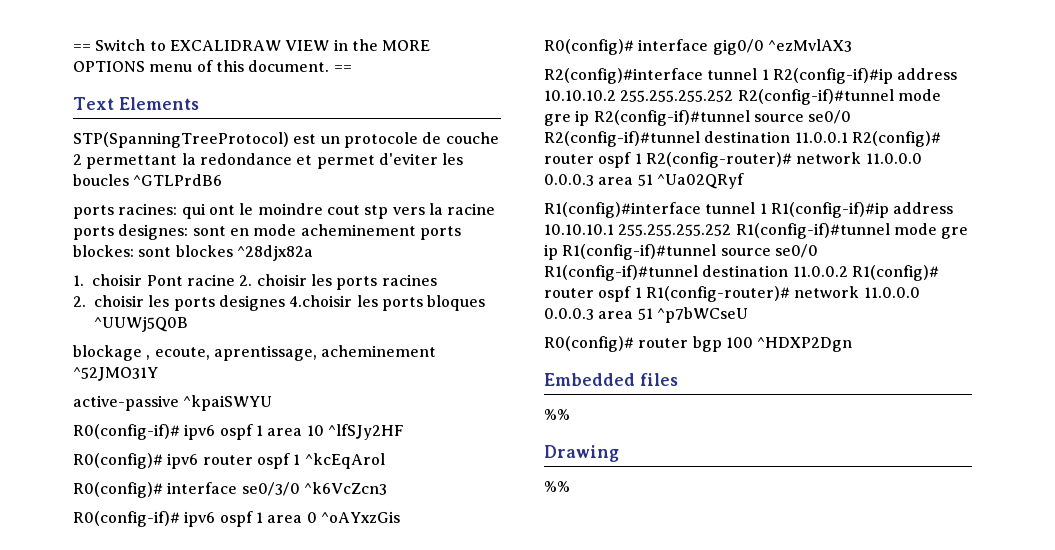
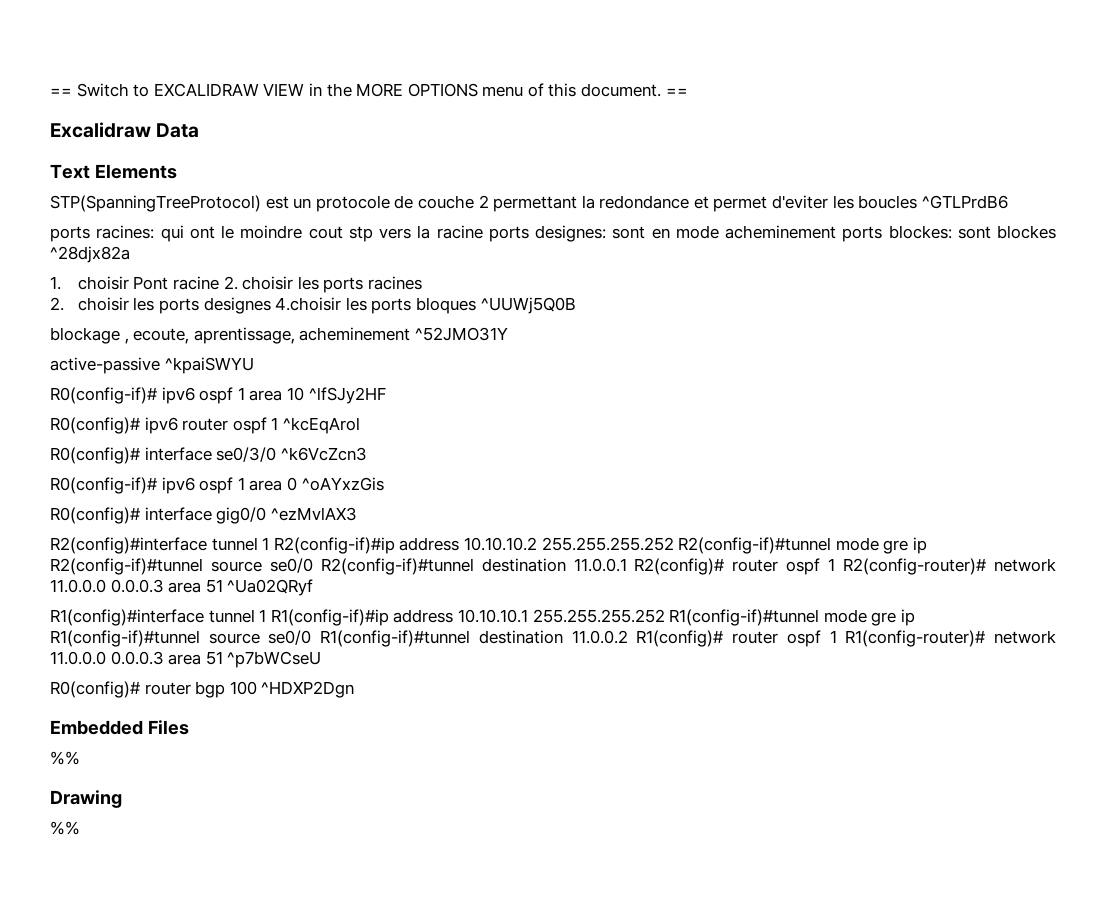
(352, 68) none -> [50,122,200,138] // Excalidraw Data
[639,373,678,386] files -> [147,720,189,735] Files

